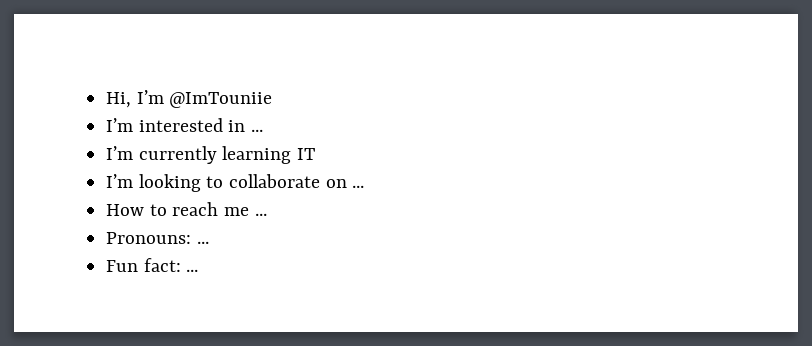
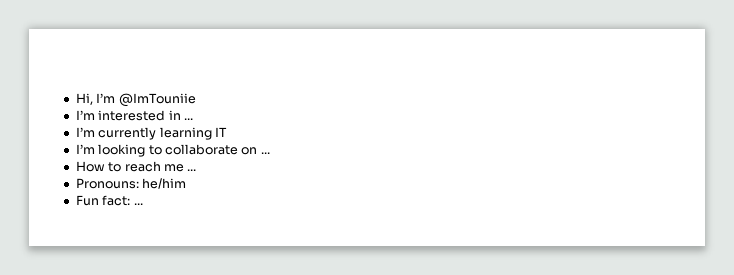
[196,241,209,244] ... -> [142,178,187,189] he/him

